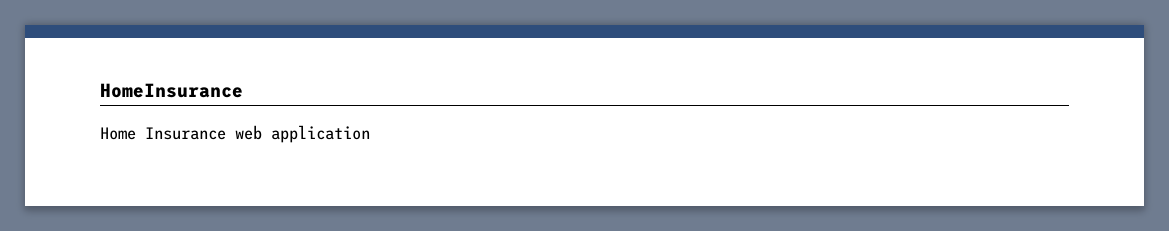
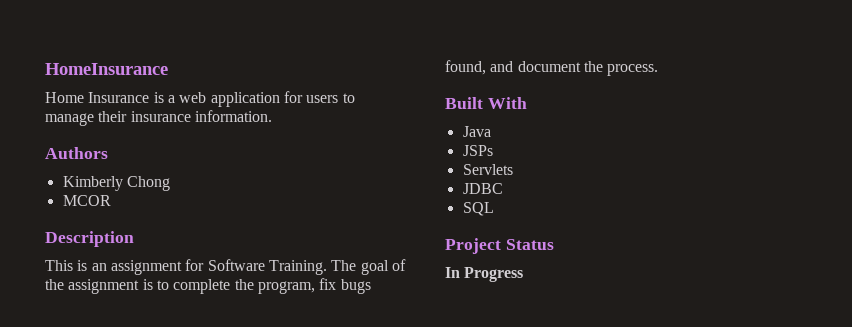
[235,125,370,143] web application -> [153,91,355,107] [45,110,272,126] [45,147,108,159] [62,176,170,191] [62,195,111,206] [45,231,134,247] [45,259,406,275] [45,278,371,294] [445,60,659,76] [445,97,527,109] [462,126,491,137] [462,145,493,156] [462,164,513,175] [462,183,503,194] [462,202,494,216] [445,238,554,254] [445,267,524,282] is a web application for users to manage their insurance information. // Authors // Kimberly Chong // MCOR // Description // This is an assignment for Software Training. The goal of the assignment is to complete the program, fix bugs found, and document the process. // Built With // Java // JSPs // Servlets // JDBC // SQL // Project Status // In Progress

